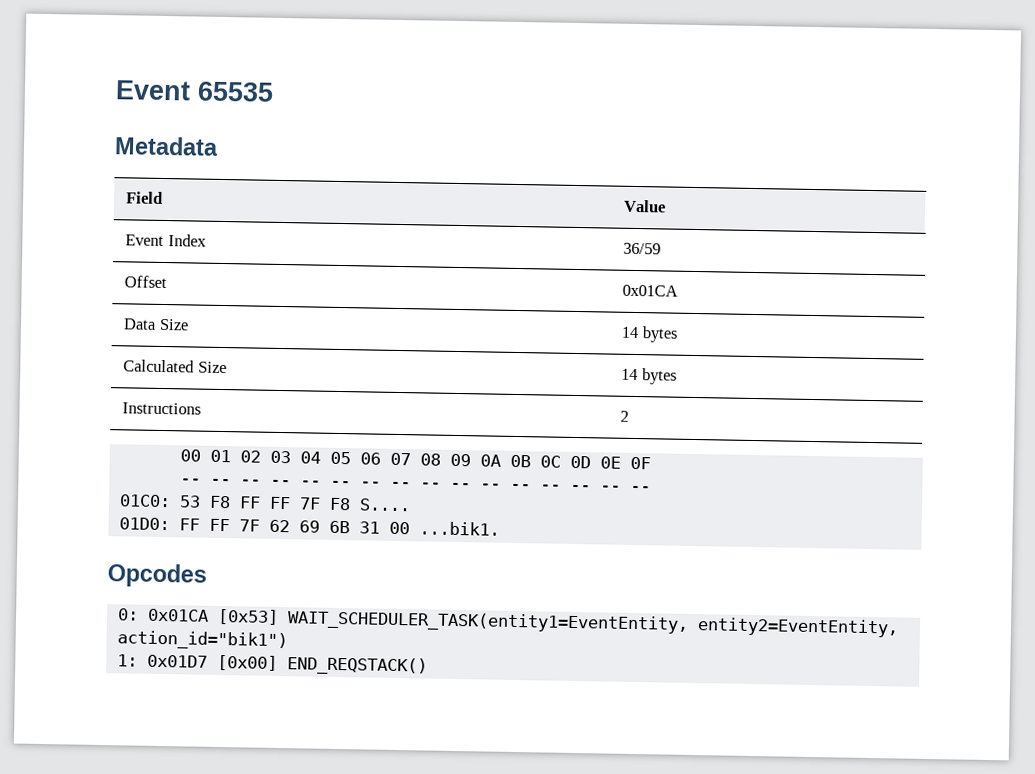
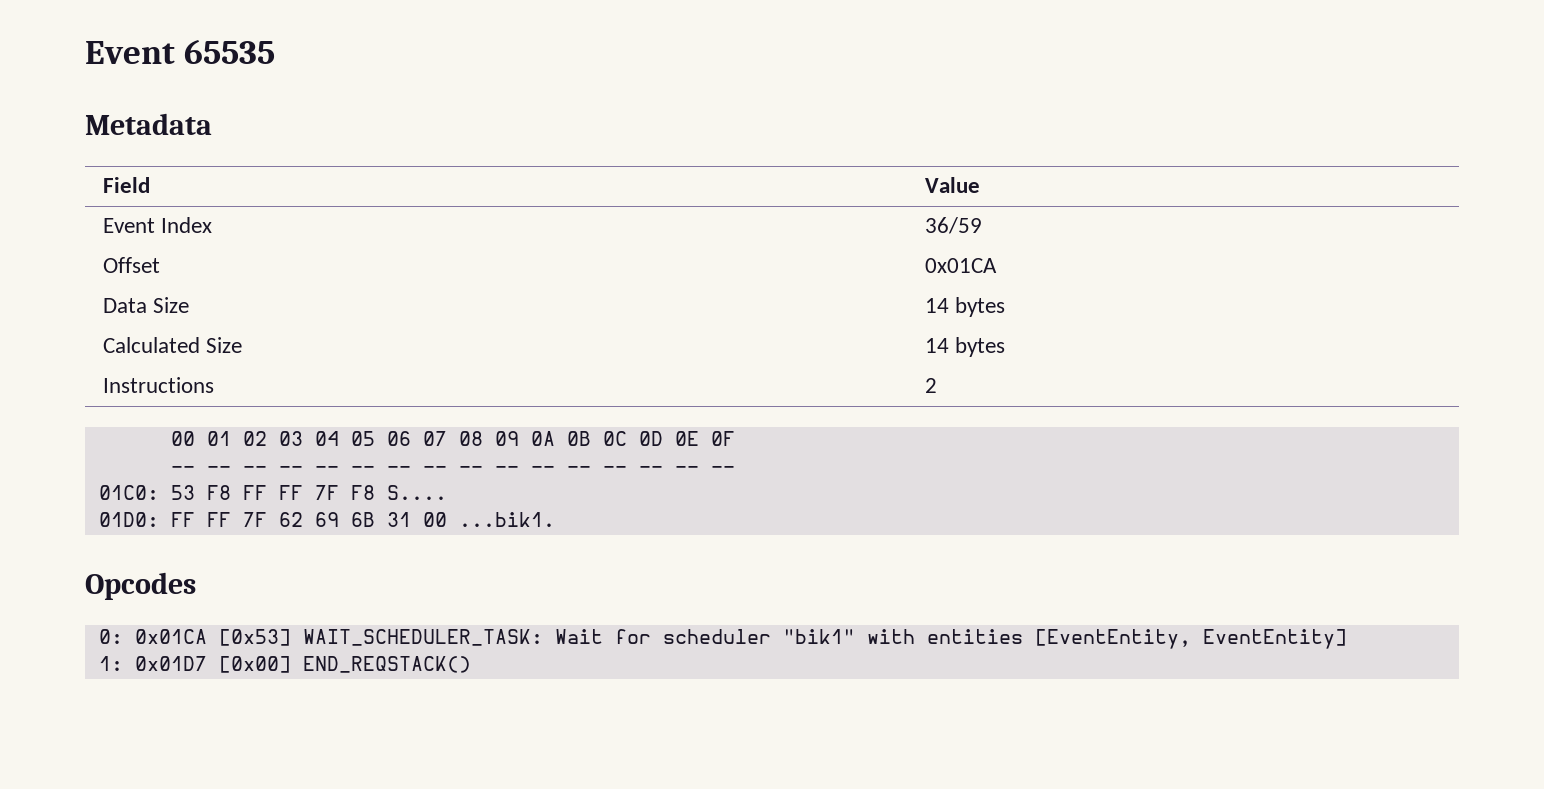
[287,610,900,638] [117,630,289,651] WAIT_SCHEDULER_TASK(entity1=EventEntity, entity2=EventEntity, action_id="bik1") -> [302,629,1347,649] WAIT_SCHEDULER_TASK: Wait for scheduler "bik1" with entities [EventEntity, EventEntity]

